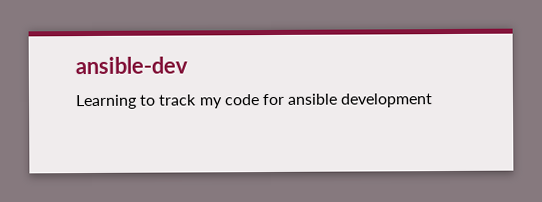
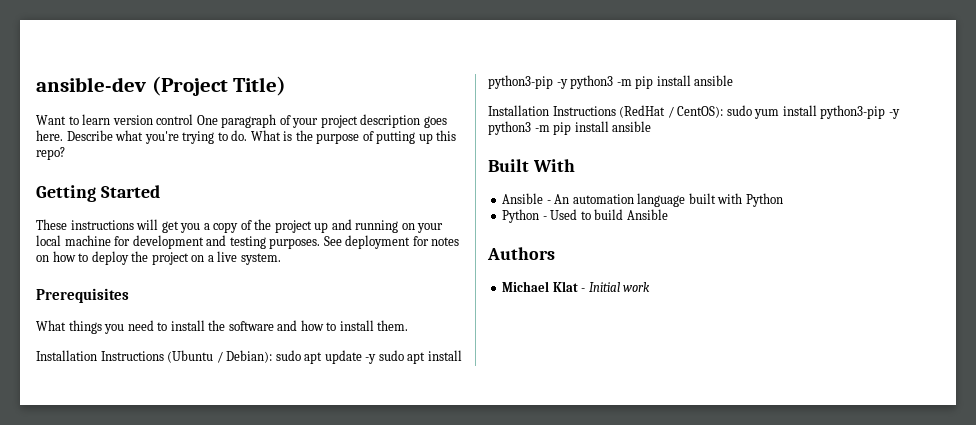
[75,93,434,110] // Learning to track my code for ansible development -> [151,76,287,96] [36,114,447,128] [36,130,457,144] [36,147,65,160] [36,185,160,202] [36,219,444,233] [36,235,460,249] [36,251,281,265] [36,288,129,303] [36,320,409,334] [36,350,462,364] [488,75,734,89] [488,105,900,119] [488,121,652,135] [488,159,575,172] [502,193,783,207] [502,209,668,223] [487,247,555,260] [502,281,651,292] (Project Title) // Want to learn version control One paragraph of your project description goes here. Describe what you're trying to do. What is the purpose of putting up this repo? // Getting Started // These instructions will get you a copy of the project up and running on your local machine for development and testing purposes. See deployment for notes on how to deploy the project on a live system. // Prerequisites // What things you need to install the software and how to install them. // Installation Instructions (Ubuntu / Debian): sudo apt update -y sudo apt install python3-pip -y python3 -m pip install ansible // Installation Instructions (RedHat / CentOS): sudo yum install python3-pip -y python3 -m pip install ansible // Built With // Ansible - An automation language built with Python // Python - Used to build Ansible // Authors // Michael Klat - Initial work

